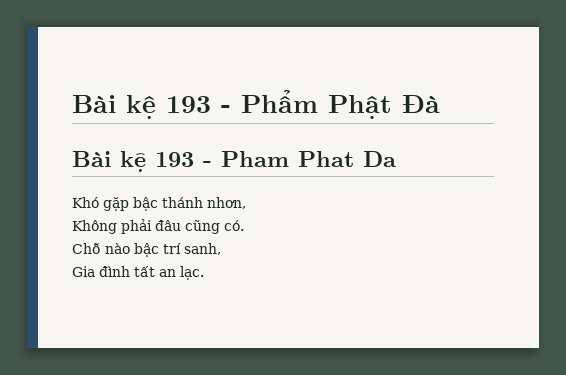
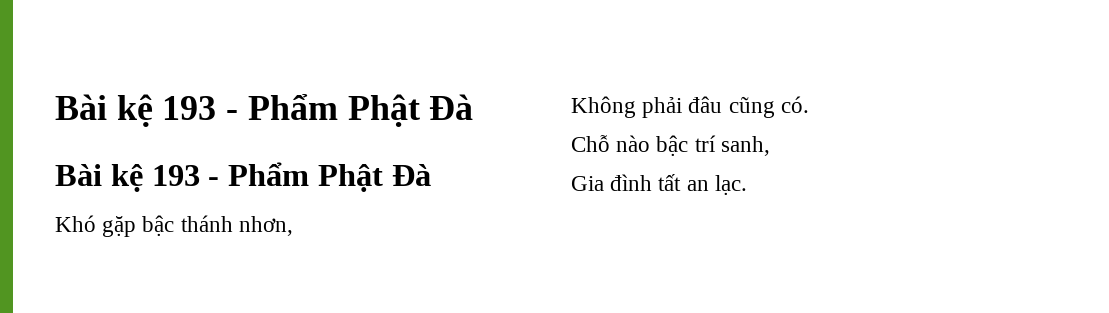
[221,151,396,167] Pham Phat Da -> [228,162,431,192] Phẩm Phật Đà

